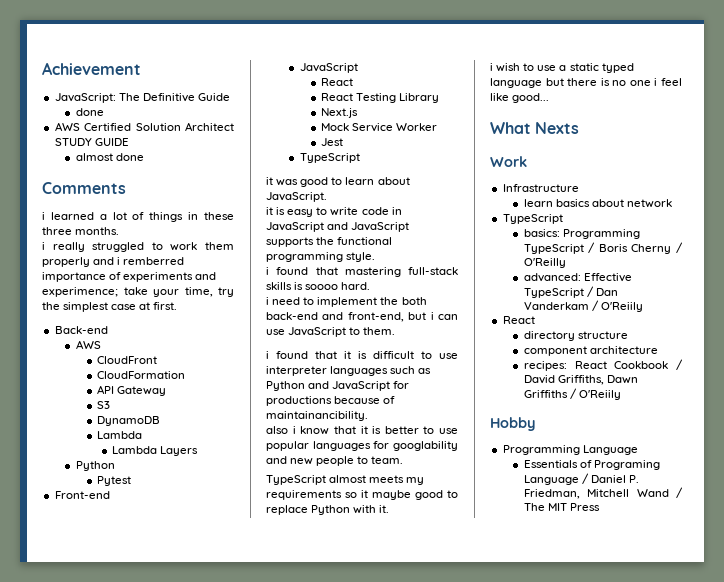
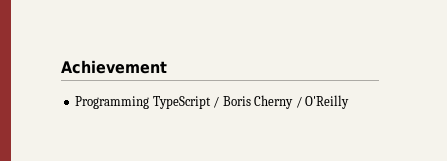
[54,93,230,103] [75,108,104,116] [54,122,234,131] [54,138,129,146] [75,153,144,161] [42,182,126,194] [42,212,234,222] [42,227,120,235] [42,242,234,252] [42,257,185,267] [42,272,217,282] [42,287,234,297] [42,302,178,312] [54,326,108,334] [75,340,101,349] [96,356,157,364] [96,371,185,379] [96,385,167,396] [96,401,110,409] [96,416,160,426] [96,431,142,439] [112,446,199,456] [75,461,115,471] [96,476,131,486] [54,491,110,499] [299,63,358,73] [320,78,353,86] [320,93,440,103] [320,108,358,118] [320,123,438,132] [320,138,343,146] [299,153,360,163] [266,177,410,187] [266,192,327,202] [266,207,402,217] [266,222,410,232] [266,237,393,247] [266,252,376,262] [266,267,458,277] [266,282,371,290] [266,297,427,307] [266,312,458,322] [266,327,396,337] [266,351,458,359] [266,366,432,376] [266,381,410,391] [266,396,396,406] [266,411,368,421] [266,426,458,435] [266,441,458,451] [266,456,404,466] [266,475,425,485] [266,490,458,500] [266,505,390,515] [490,63,634,73] [490,78,682,88] [490,93,550,103] [490,122,580,134] [490,156,527,167] [502,184,579,192] [523,199,673,208] [502,214,563,224] [523,229,560,237] JavaScript: The Definitive Guide // done // AWS Certified Solution Architect STUDY GUIDE // almost done // Comments // i learned a lot of things in these three months. // i really struggled to work them properly and i remberred importance of experiments and experimence; take your time, try the simplest case at first. // Back-end // AWS // CloudFront // CloudFormation // API Gateway // S3 // DynamoDB // Lambda // Lambda Layers // Python // Pytest // Front-end // JavaScript // React // React Testing Library // Next.js // Mock Service Worker // Jest // TypeScript // it was good to learn about JavaScript. // it is easy to write code in JavaScript and JavaScript supports the functional programming style. // i found that mastering full-stack skills is soooo hard. // i need to implement the both back-end and front-end, but i can use JavaScript to them. // i found that it is difficult to use interpreter languages such as Python and JavaScript for productions because of maintainancibility. // also i know that it is better to use popular languages for googlability and new people to team. // TypeScript almost meets my requirements so it maybe good to replace Python with it. // i wish to use a static typed language but there is no one i feel like good... // What Nexts // Work // Infrastructure // learn basics about network // TypeScript // basics: -> (167, 67) none
[523,273,632,282] [523,286,619,298] [523,300,644,312] [502,316,535,324] [523,331,628,341] [523,346,658,356] [523,359,683,371] [523,375,639,385] [523,388,622,400] [490,417,536,431] [502,445,638,455] [523,460,661,470] [523,473,640,485] [523,487,683,499] [523,503,601,511] // advanced: Effective TypeScript / Dan Vanderkam / O'Reiily // React // directory structure // component architecture // recipes: React Cookbook / David Griffiths, Dawn Griffiths / O'Reiily // Hobby // Programming Language // Essentials of Programing Language / Daniel P. Friedman, Mitchell Wand / The MIT Press -> (350, 102) none

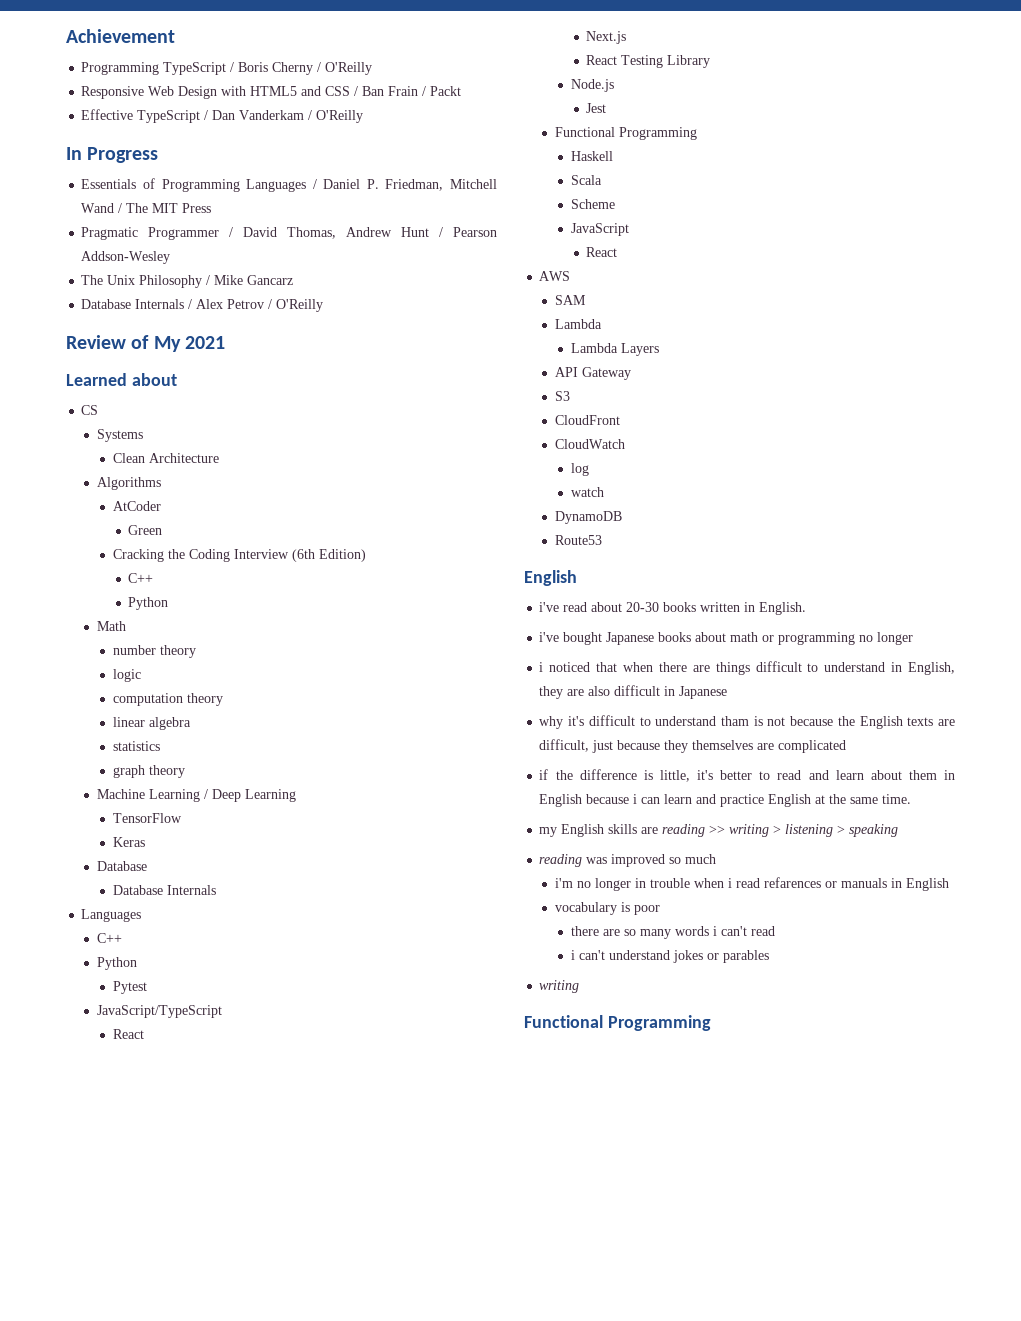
(350, 102) none -> [81,86,462,99] [81,109,364,123] [66,147,159,163] [81,178,497,192] [81,203,212,213] [81,227,497,240] [81,251,171,264] [81,275,294,288] [81,299,324,312] [66,335,225,352] [66,373,177,386] [81,405,99,415] [96,429,143,442] [112,453,219,463] [96,477,161,490] [112,501,161,511] [128,525,163,535] [112,549,366,562] [128,573,154,583] [128,597,169,610] [96,621,126,631] [112,645,196,658] [112,669,141,682] [112,693,223,706] [112,717,191,730] [112,741,160,751] [112,765,185,778] [96,789,296,802] [112,813,182,823] [112,837,145,847] [96,861,147,871] [112,885,216,895] [81,909,142,922] [96,933,122,943] [96,957,137,970] [112,981,147,994] [96,1005,222,1018] [112,1029,144,1039] [586,31,627,44] [586,55,711,68] [570,79,614,92] [586,103,607,113] [554,127,697,140] [570,151,613,161] [570,175,602,185] [570,199,615,209] [570,223,629,236] [586,247,618,257] [539,271,571,281] [554,295,586,305] [554,319,602,329] [570,343,659,356] [554,367,631,380] [554,391,570,401] [554,415,620,425] [554,439,625,449] [570,463,589,476] [570,487,604,497] [554,511,622,524] [554,535,602,545] [524,570,577,586] [539,602,807,615] [539,632,914,645] [539,661,955,675] [539,685,728,699] [539,715,956,729] [539,739,847,753] [539,769,956,782] [539,794,912,807] [539,824,899,837] [539,854,717,867] [554,877,949,891] [554,902,660,915] [570,926,775,939] [570,950,769,963] [539,980,580,993] [524,1015,711,1031] // Responsive Web Design with HTML5 and CSS / Ban Frain / Packt // Effective TypeScript / Dan Vanderkam / O'Reilly // In Progress // Essentials of Programming Languages / Daniel P. Friedman, Mitchell Wand / The MIT Press // Pragmatic Programmer / David Thomas, Andrew Hunt / Pearson Addson-Wesley // The Unix Philosophy / Mike Gancarz // Database Internals / Alex Petrov / O'Reilly // Review of My 2021 // Learned about // CS // Systems // Clean Architecture // Algorithms // AtCoder // Green // Cracking the Coding Interview (6th Edition) // C++ // Python // Math // number theory // logic // computation theory // linear algebra // statistics // graph theory // Machine Learning / Deep Learning // TensorFlow // Keras // Database // Database Internals // Languages // C++ // Python // Pytest // JavaScript/TypeScript // React // Next.js // React Testing Library // Node.js // Jest // Functional Programming // Haskell // Scala // Scheme // JavaScript // React // AWS // SAM // Lambda // Lambda Layers // API Gateway // S3 // CloudFront // CloudWatch // log // watch // DynamoDB // Route53 // English // i've read about 20-30 books written in English. // i've bought Japanese books about math or programming no longer // i noticed that when there are things difficult to understand in English, they are also difficult in Japanese // why it's difficult to understand tham is not because the English texts are difficult, just because they themselves are complicated // if the difference is little, it's better to read and learn about them in English because i can learn and practice English at the same time. // my English skills are reading >> writing > listening > speaking // reading was improved so much // i'm no longer in trouble when i read refarences or manuals in English // vocabulary is poor // there are so many words i can't read // i can't understand jokes or parables // writing // Functional Programming

